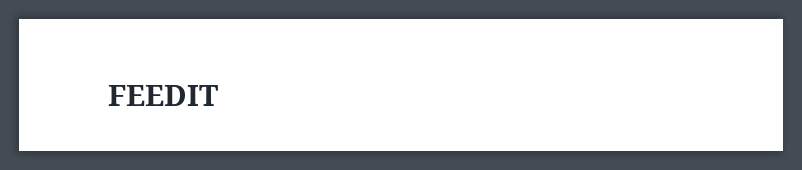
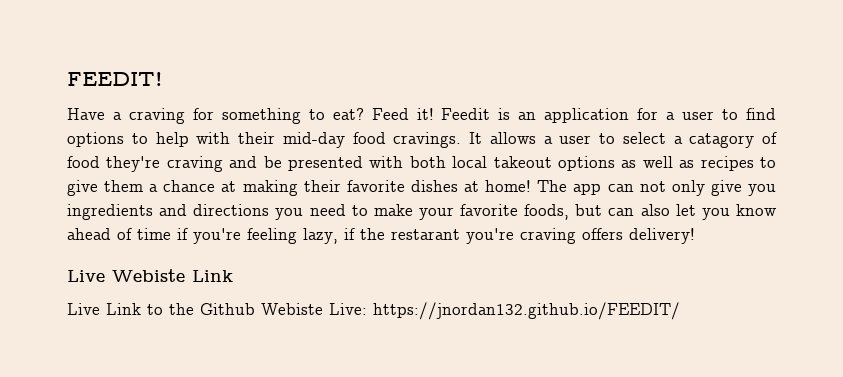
[108,85,218,106] FEEDIT -> [67,72,163,86] [67,108,777,124] [67,132,777,148] [67,156,776,172] [67,180,777,196] [67,204,777,220] [67,228,695,244] [67,269,233,282] [67,302,680,320] FEEDIT! // Have a craving for something to eat? Feed it! Feedit is an application for a user to find options to help with their mid-day food cravings. It allows a user to select a catagory of food they're craving and be presented with both local takeout options as well as recipes to give them a chance at making their favorite dishes at home! The app can not only give you ingredients and directions you need to make your favorite foods, but can also let you know ahead of time if you're feeling lazy, if the restarant you're craving offers delivery! // Live Webiste Link // Live Link to the Github Webiste Live: https://jnordan132.github.io/FEEDIT/

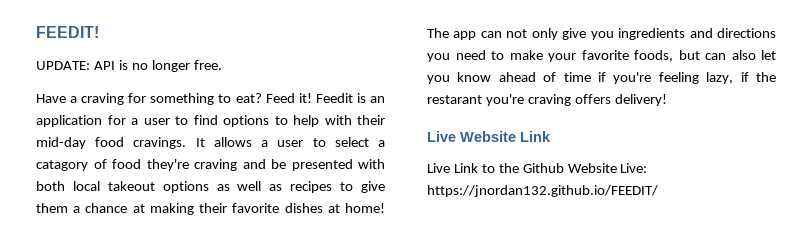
(163, 79) none -> [36,60,222,72] // UPDATE: API is no longer free.
[112,269,185,282] Webiste -> [460,131,516,142] Website
[261,303,323,315] Webiste -> [567,163,617,173] Website

